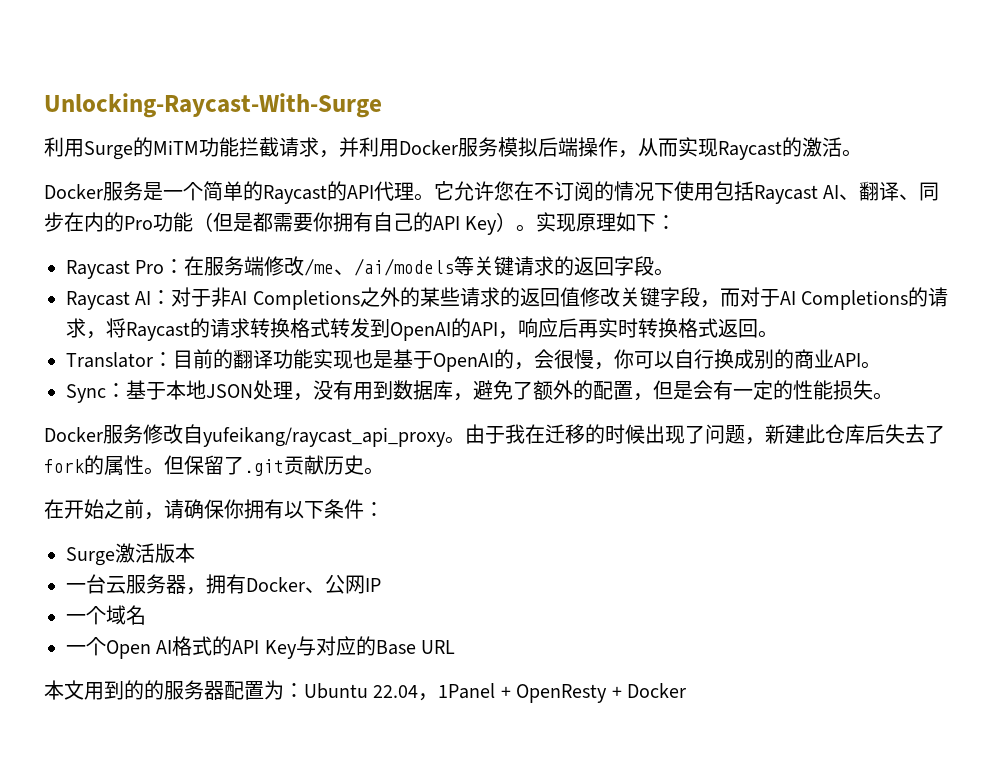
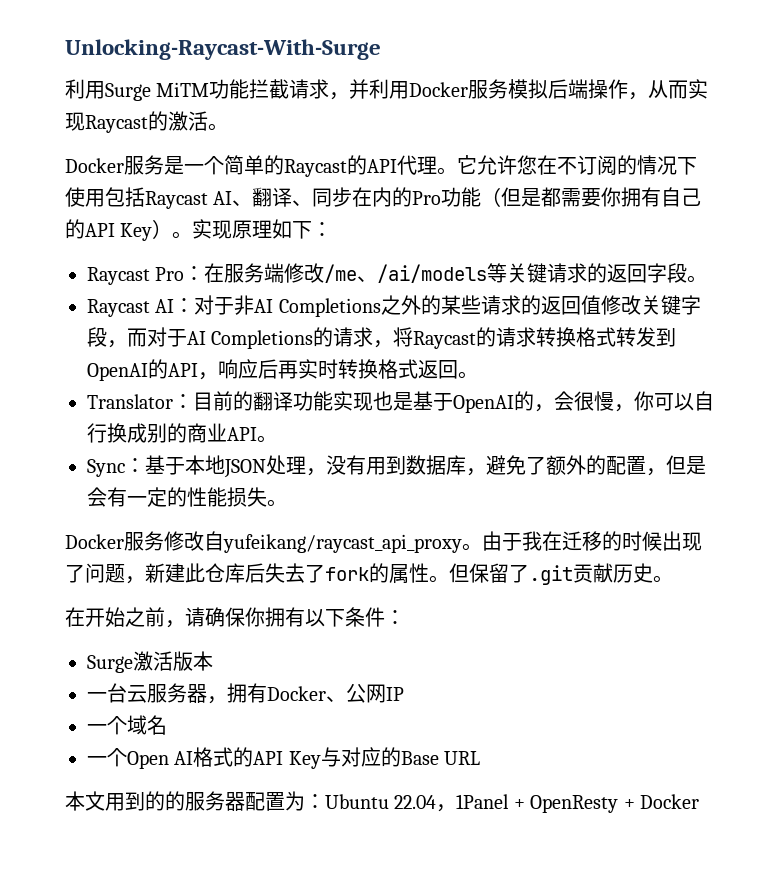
[133,137,153,157] 的 -> (151, 92) none

